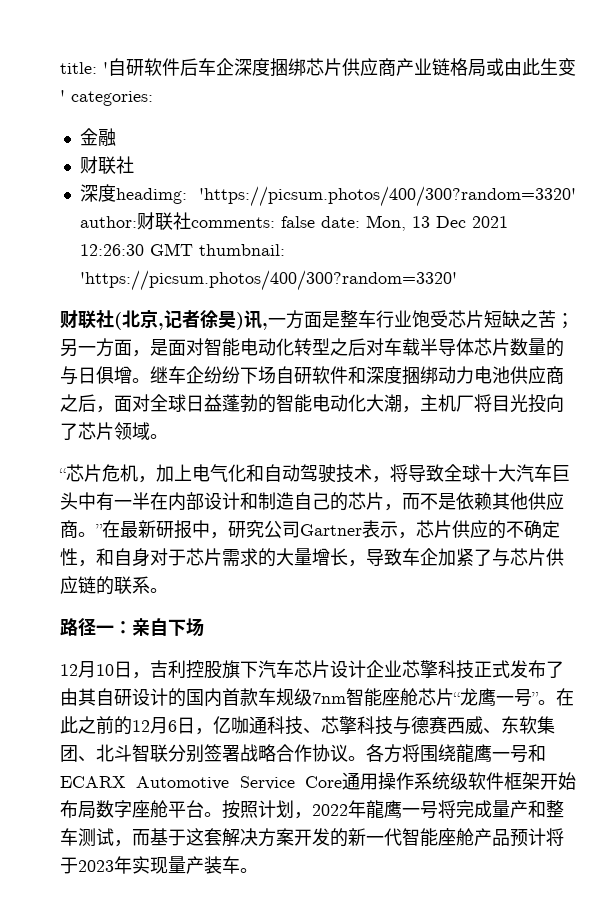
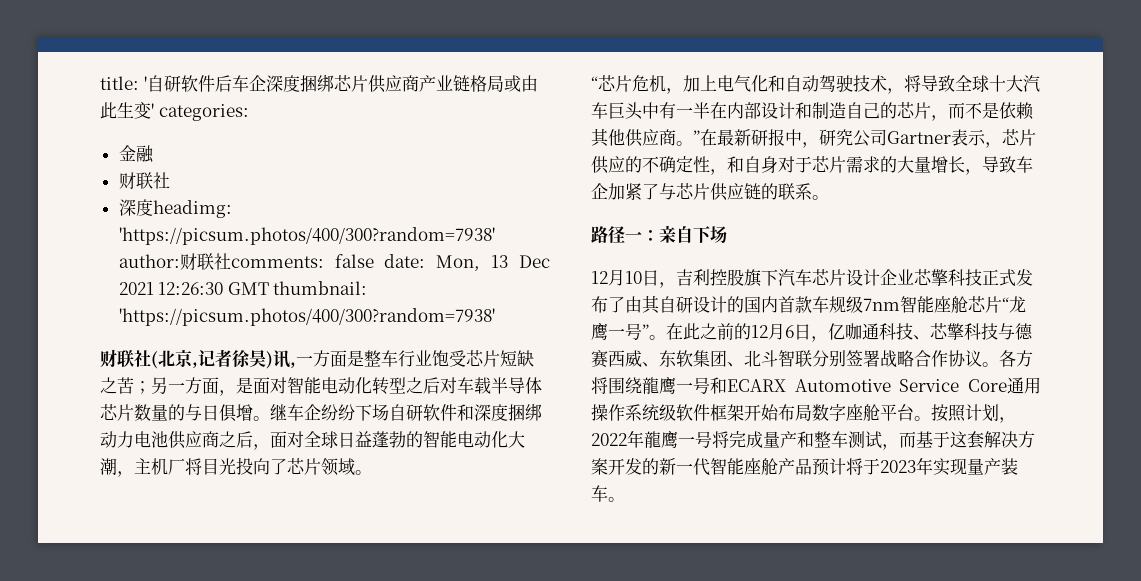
[199,186,576,207] 'https://picsum.photos/400/300?random=3320' -> [118,227,495,245] 'https://picsum.photos/400/300?random=7938'
[79,270,457,291] 'https://picsum.photos/400/300?random=3320' -> [118,308,495,326] 'https://picsum.photos/400/300?random=7938'

